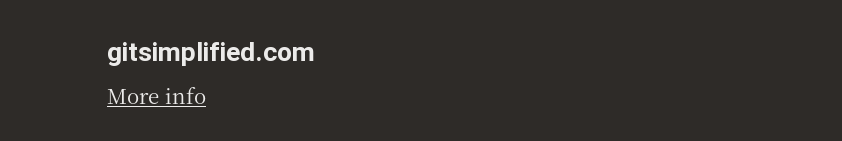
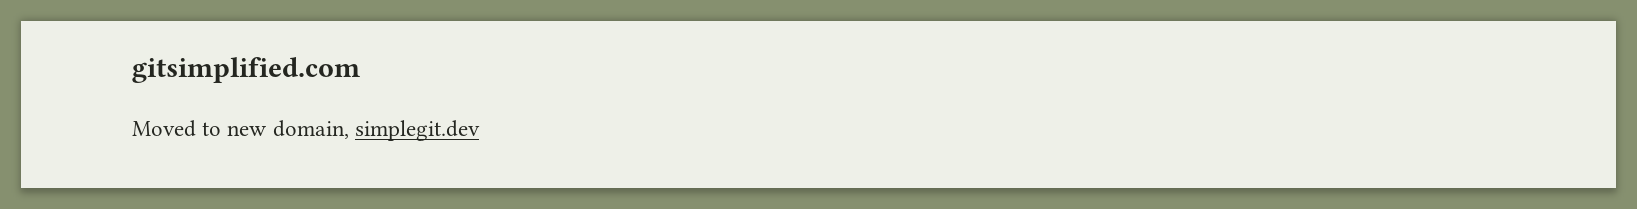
[107,87,206,104] More info -> [132,120,480,141] Moved to new domain, simplegit.dev

